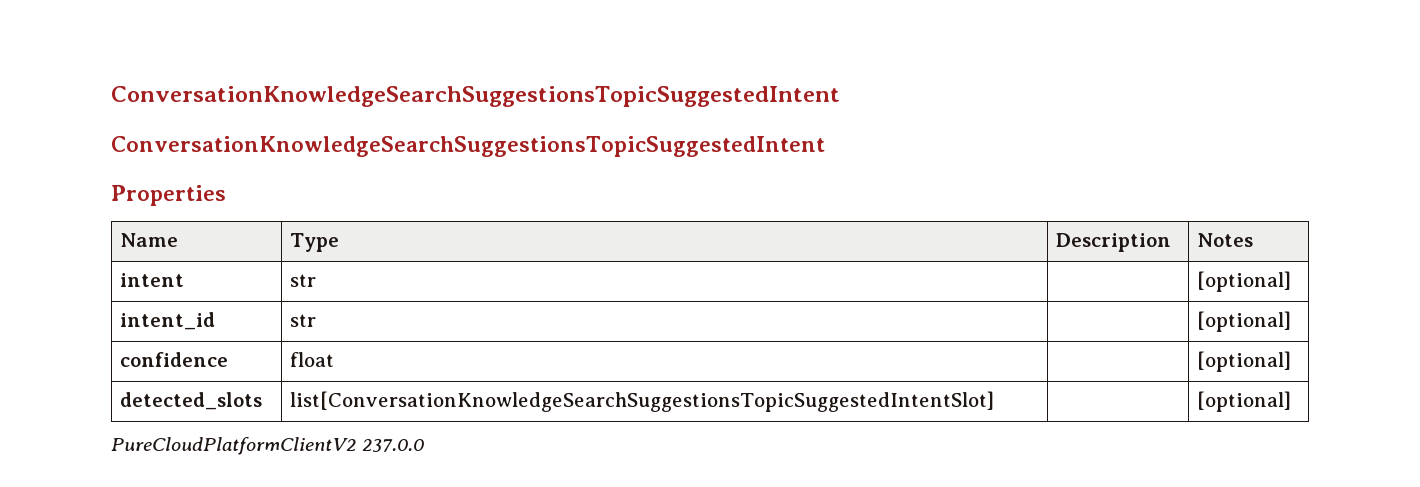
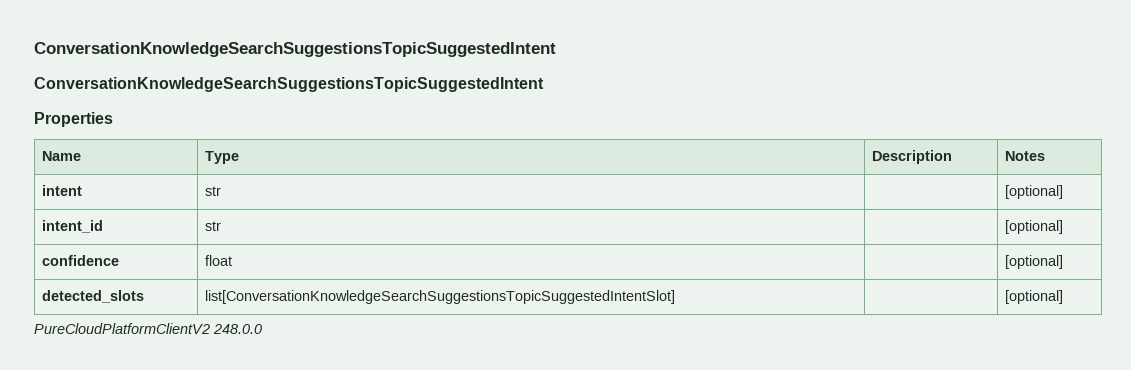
[361,439,424,452] 237.0.0 -> [213,324,262,334] 248.0.0

